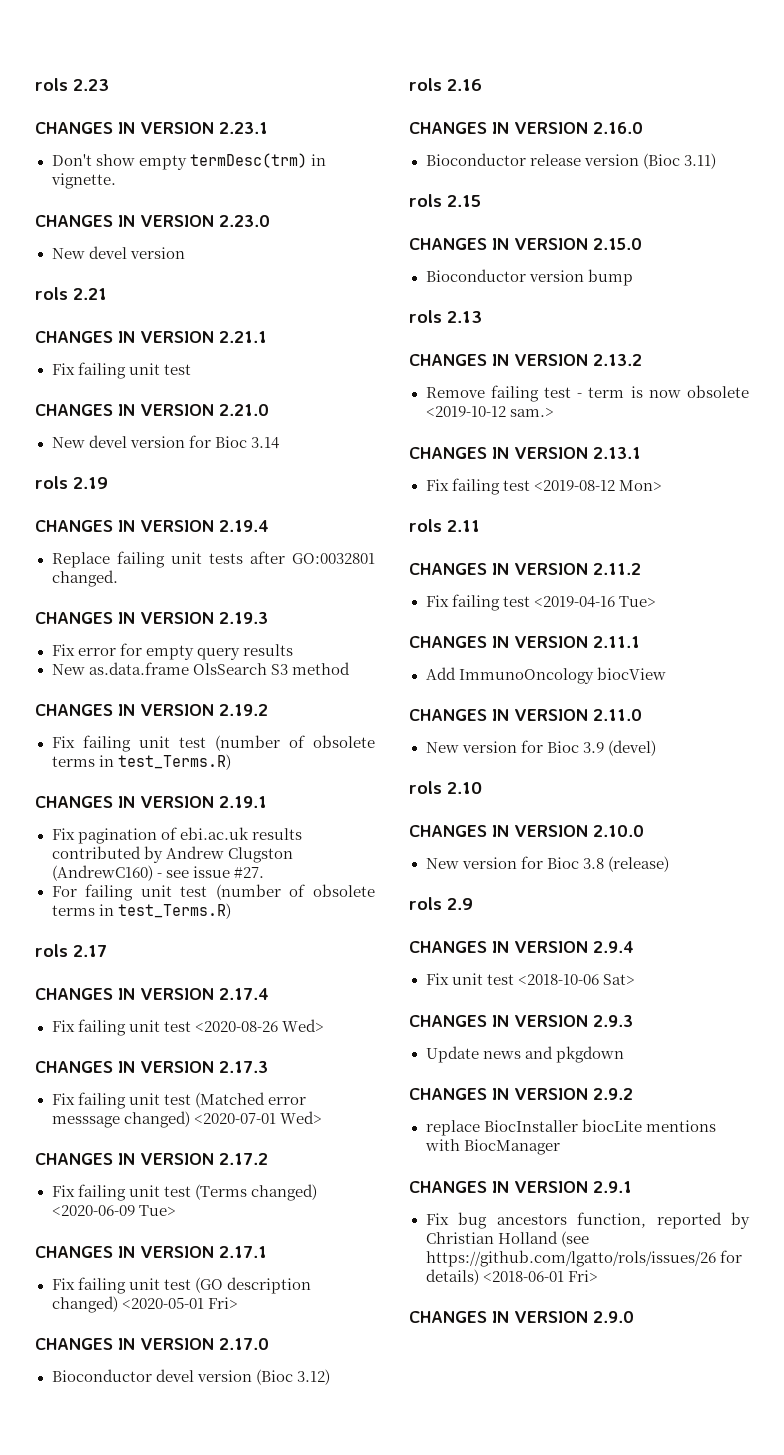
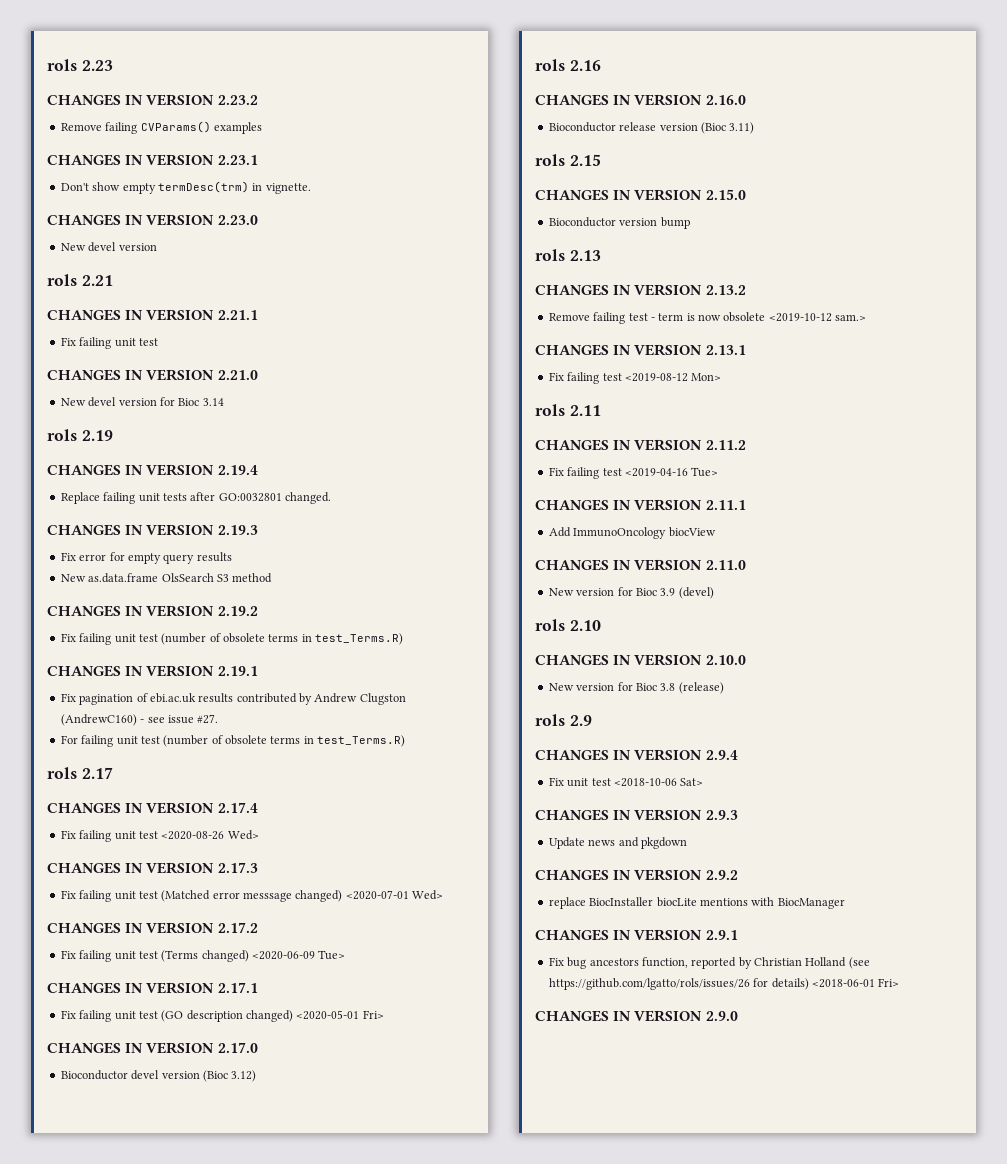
(109, 85) none -> [47,94,258,106] [60,121,262,134] // CHANGES IN VERSION 2.23.2 // Remove failing CVParams() examples

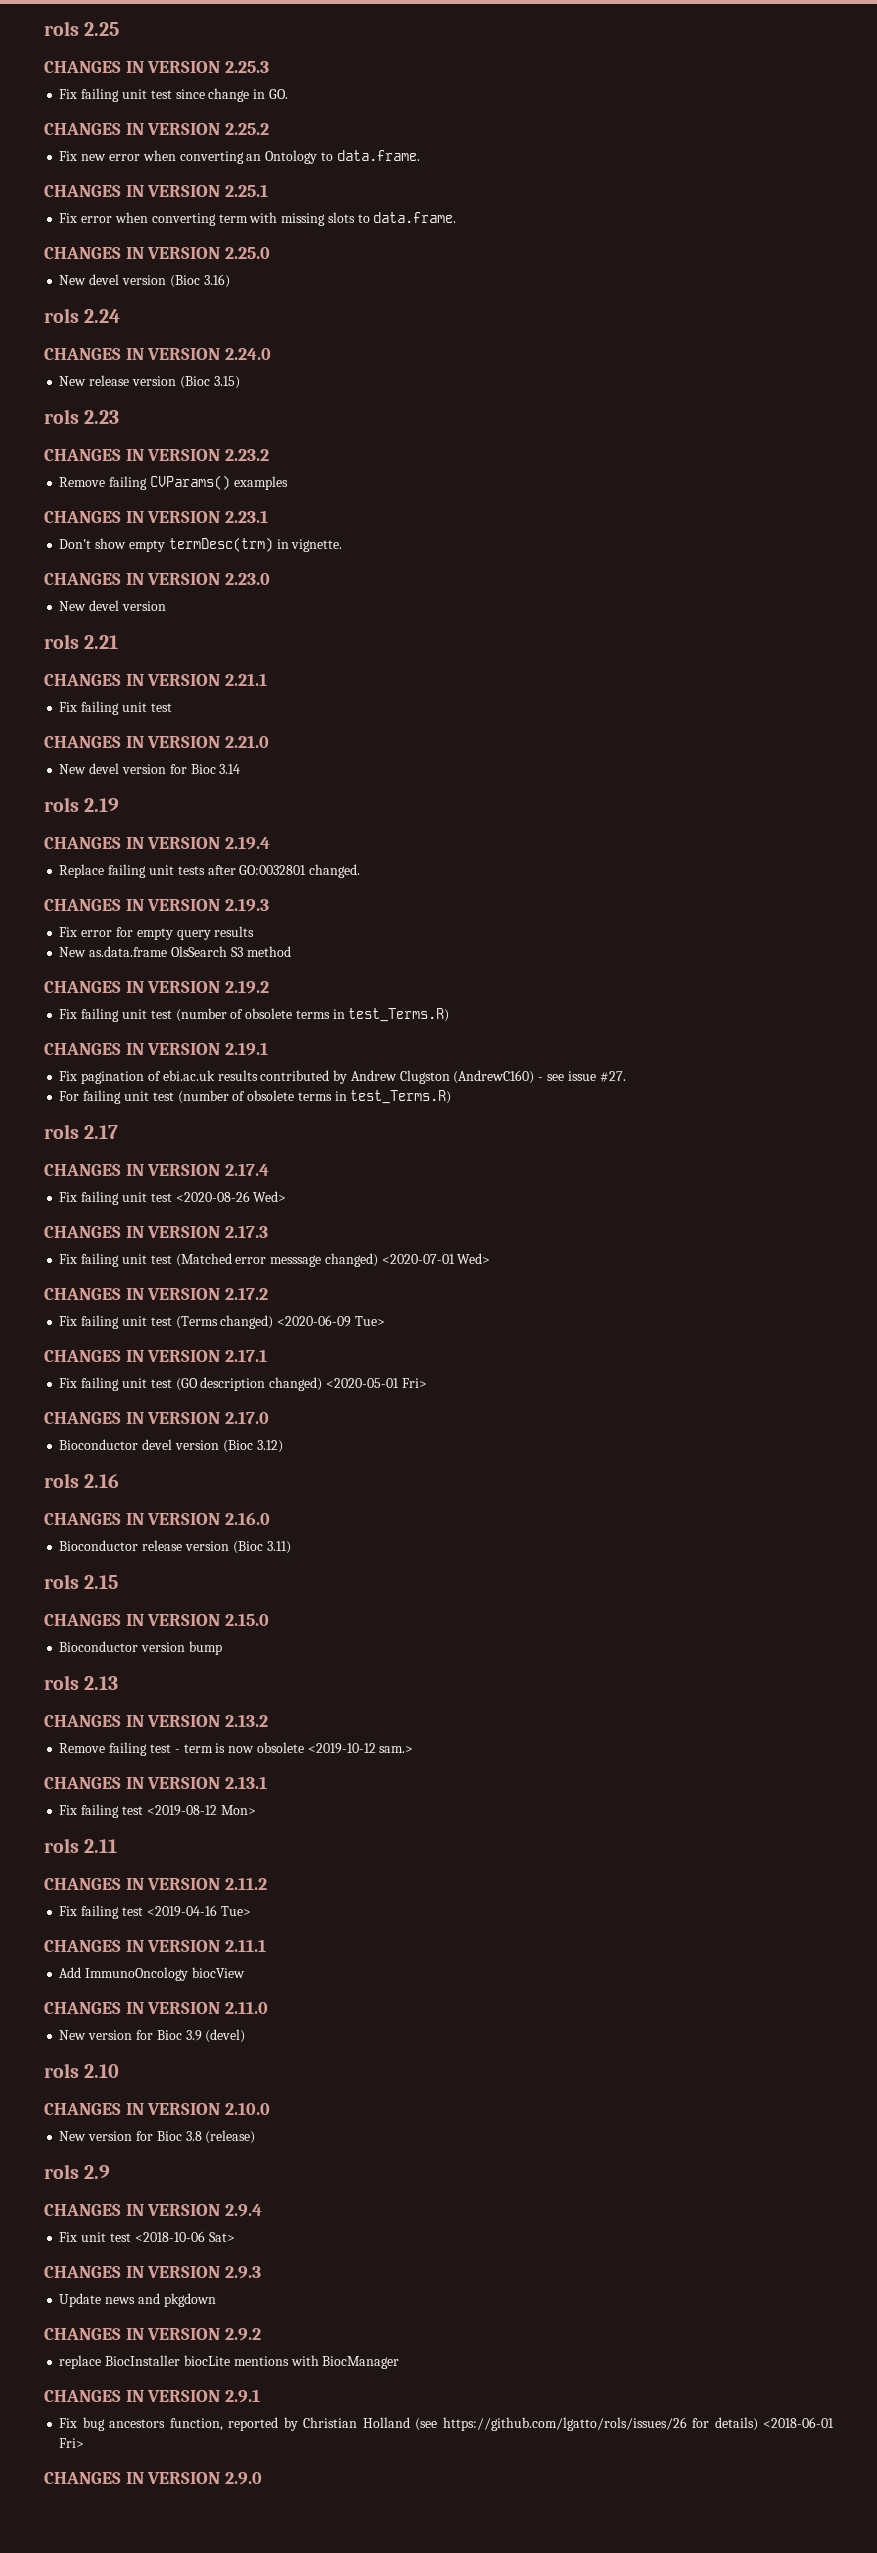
[47,59,77,71] rols -> [44,21,120,36] [44,61,270,73] [59,88,288,102] [44,123,270,135] [59,150,420,164] [44,184,269,197] [59,212,457,226] [44,247,271,259] [59,274,230,288] [44,308,121,323] [44,348,272,360] [59,375,240,389] [44,409,79,424] rols 2.25 // CHANGES IN VERSION 2.25.3 // Fix failing unit test since change in GO. // CHANGES IN VERSION 2.25.2 // Fix new error when converting an Ontology to data.frame. // CHANGES IN VERSION 2.25.1 // Fix error when converting term with missing slots to data.frame. // CHANGES IN VERSION 2.25.0 // New devel version (Bioc 3.16) // rols 2.24 // CHANGES IN VERSION 2.24.0 // New release version (Bioc 3.15) // rols

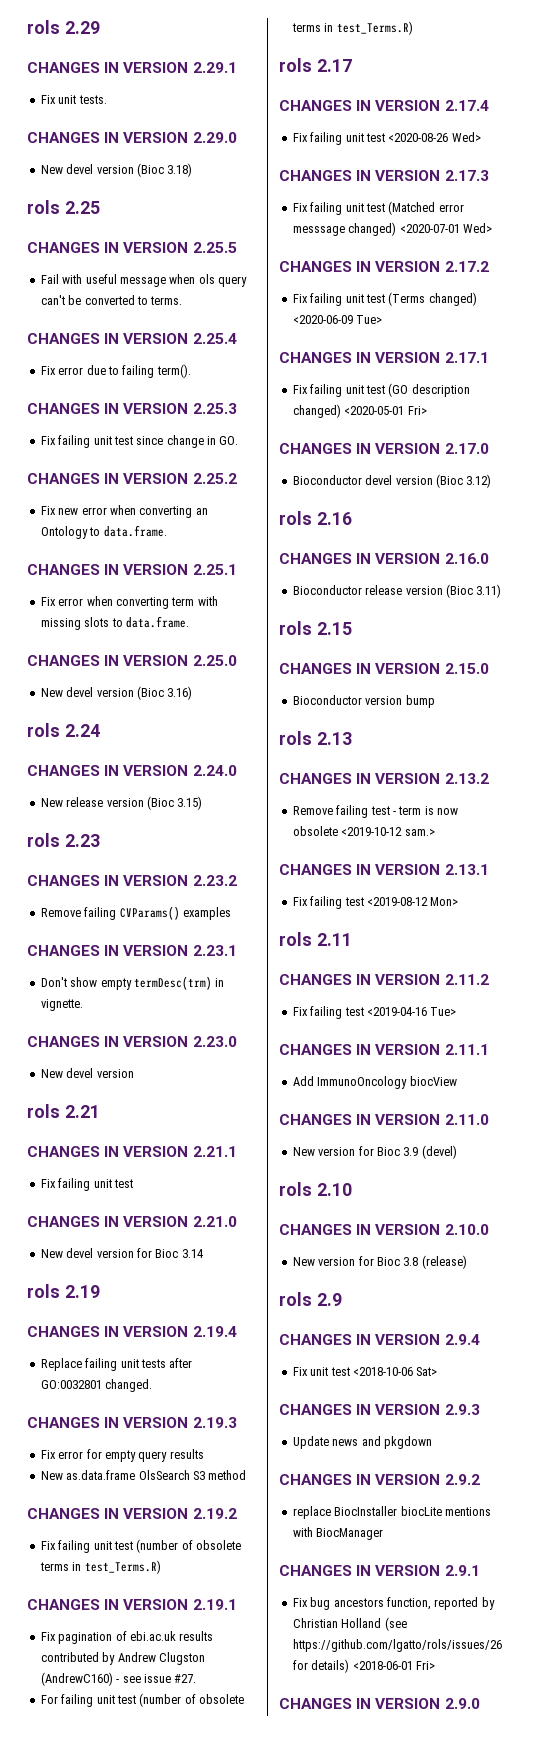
[44,21,120,36] rols 2.25 -> [27,20,100,34] [27,62,237,73] [40,95,107,104] [27,132,237,143] [40,163,193,177] [27,200,100,214] [27,242,237,253] [40,274,247,287] [40,295,183,305] [27,333,237,344] [40,364,191,378] rols 2.29 // CHANGES IN VERSION 2.29.1 // Fix unit tests. // CHANGES IN VERSION 2.29.0 // New devel version (Bioc 3.18) // rols 2.25 // CHANGES IN VERSION 2.25.5 // Fail with useful message when ols query can't be converted to terms. // CHANGES IN VERSION 2.25.4 // Fix error due to failing term().

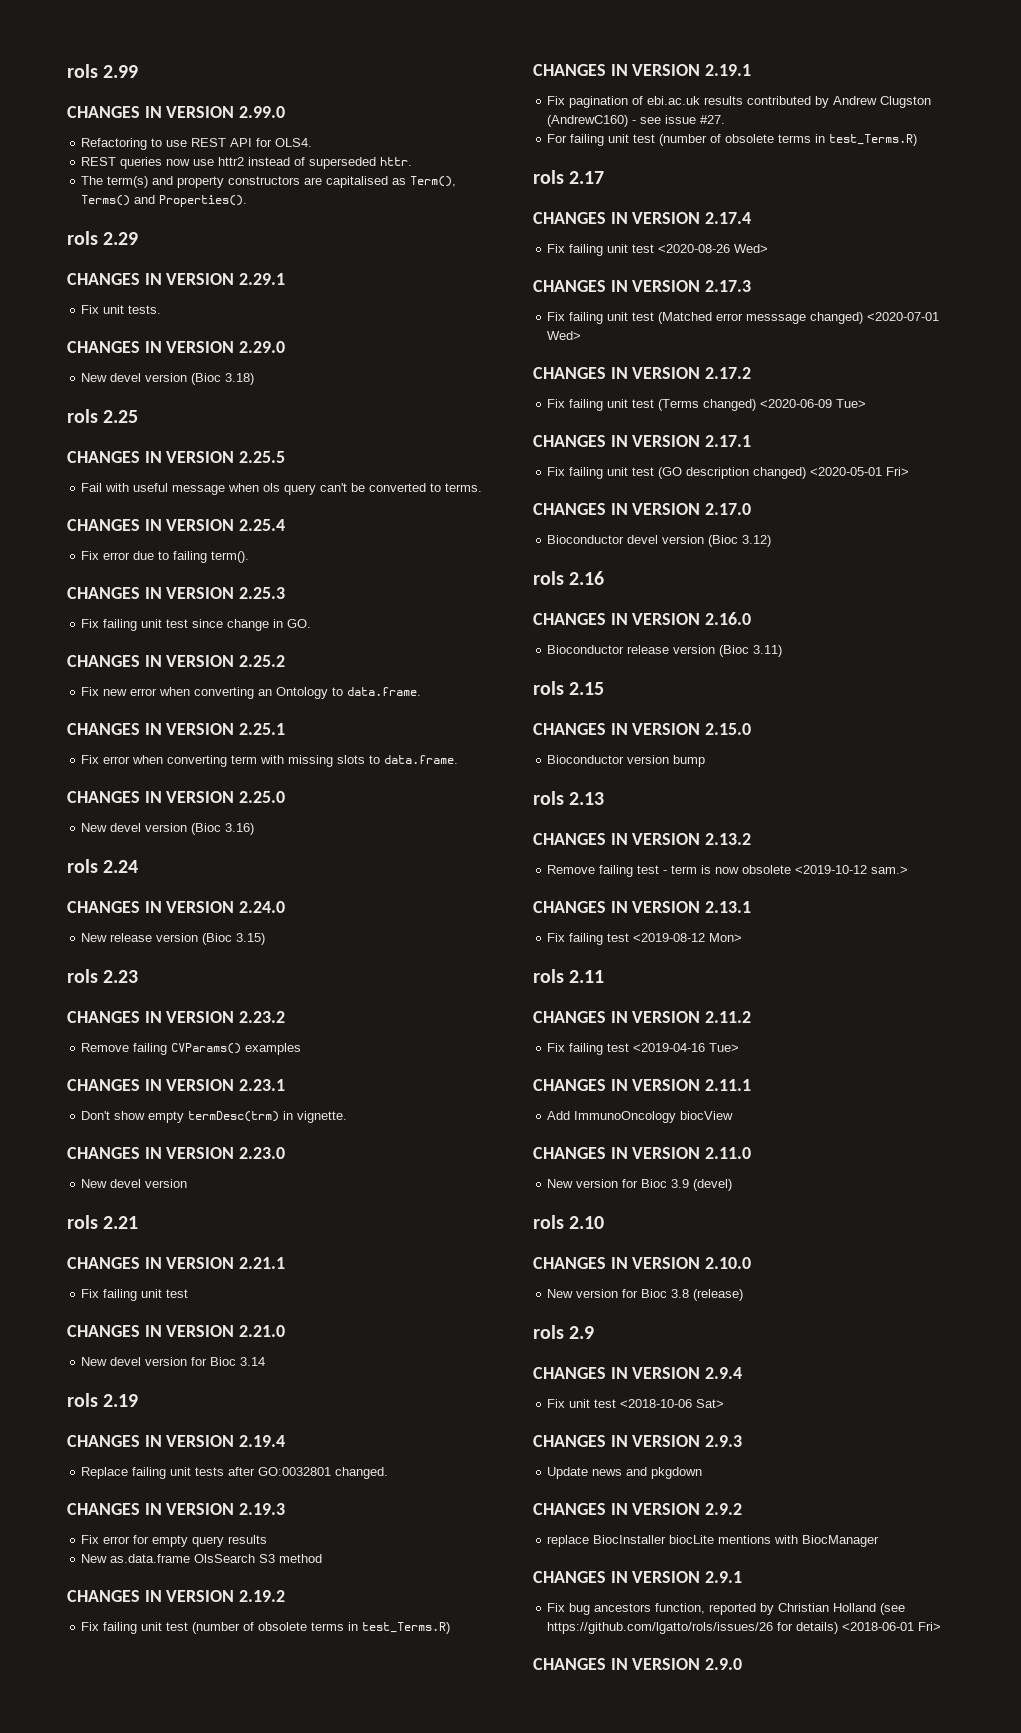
[27,20,60,34] rols -> [67,64,139,78] [67,106,286,118] [81,138,313,150] [81,157,413,169] [81,176,457,188] [81,195,248,207] [67,231,98,245] rols 2.99 // CHANGES IN VERSION 2.99.0 // Refactoring to use REST API for OLS4. // REST queries now use httr2 instead of superseded httr. // The term(s) and property constructors are capitalised as Term(), Terms() and Properties(). // rols

